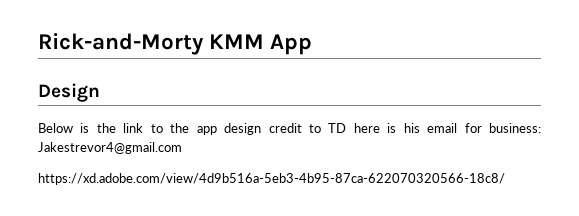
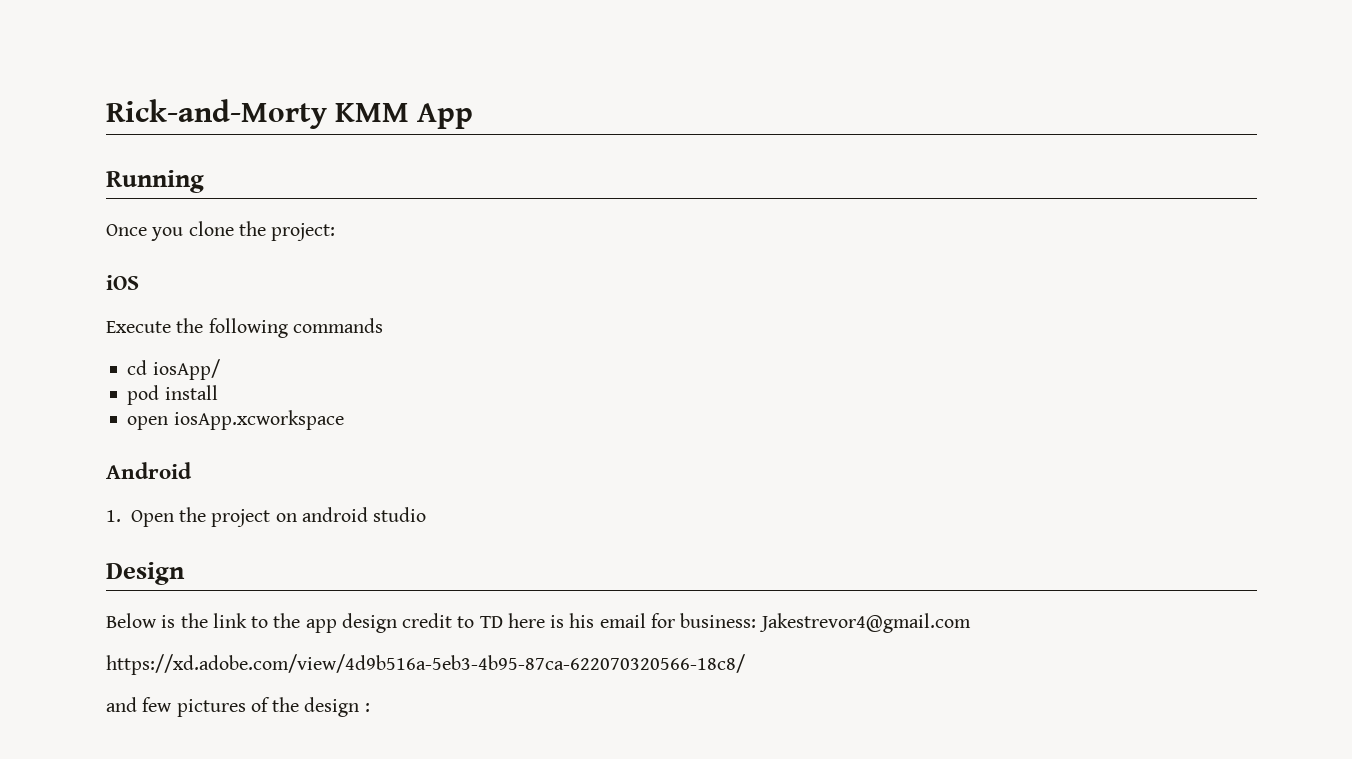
(313, 44) none -> [106,170,204,193] [106,221,336,241] [106,275,139,290] [106,318,383,338] [127,359,220,380] [127,385,218,405] [127,410,344,430] [106,462,192,479] [106,507,427,527] // Running // Once you clone the project: // iOS // Execute the following commands // cd iosApp/ // pod install // open iosApp.xcworkspace // Android // 1. Open the project on android studio
(505, 179) none -> [106,697,370,717] // and few pictures of the design :

